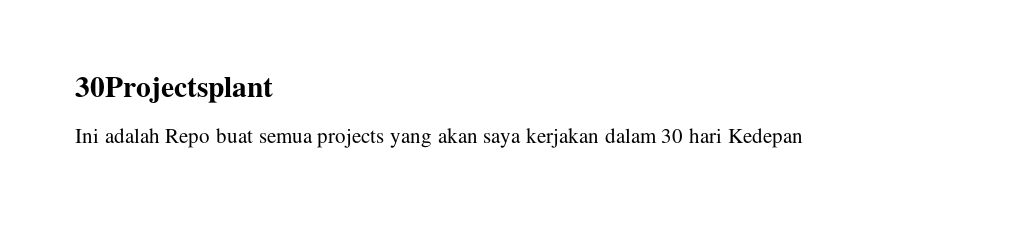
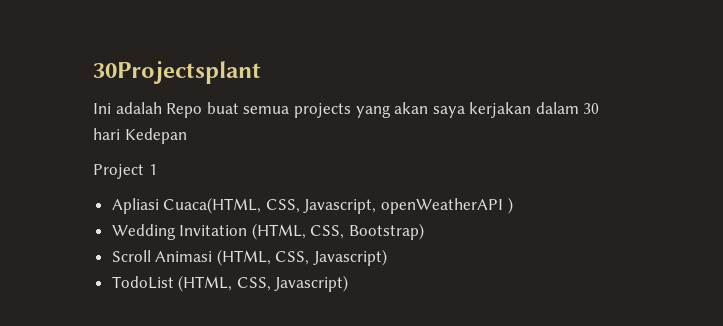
(803, 138) none -> [93,164,157,179] [111,197,513,214] [111,223,425,240] [111,249,388,266] [111,275,349,292] // Project 1 // Apliasi Cuaca(HTML, CSS, Javascript, openWeatherAPI ) // Wedding Invitation (HTML, CSS, Bootstrap) // Scroll Animasi (HTML, CSS, Javascript) // TodoList (HTML, CSS, Javascript)

